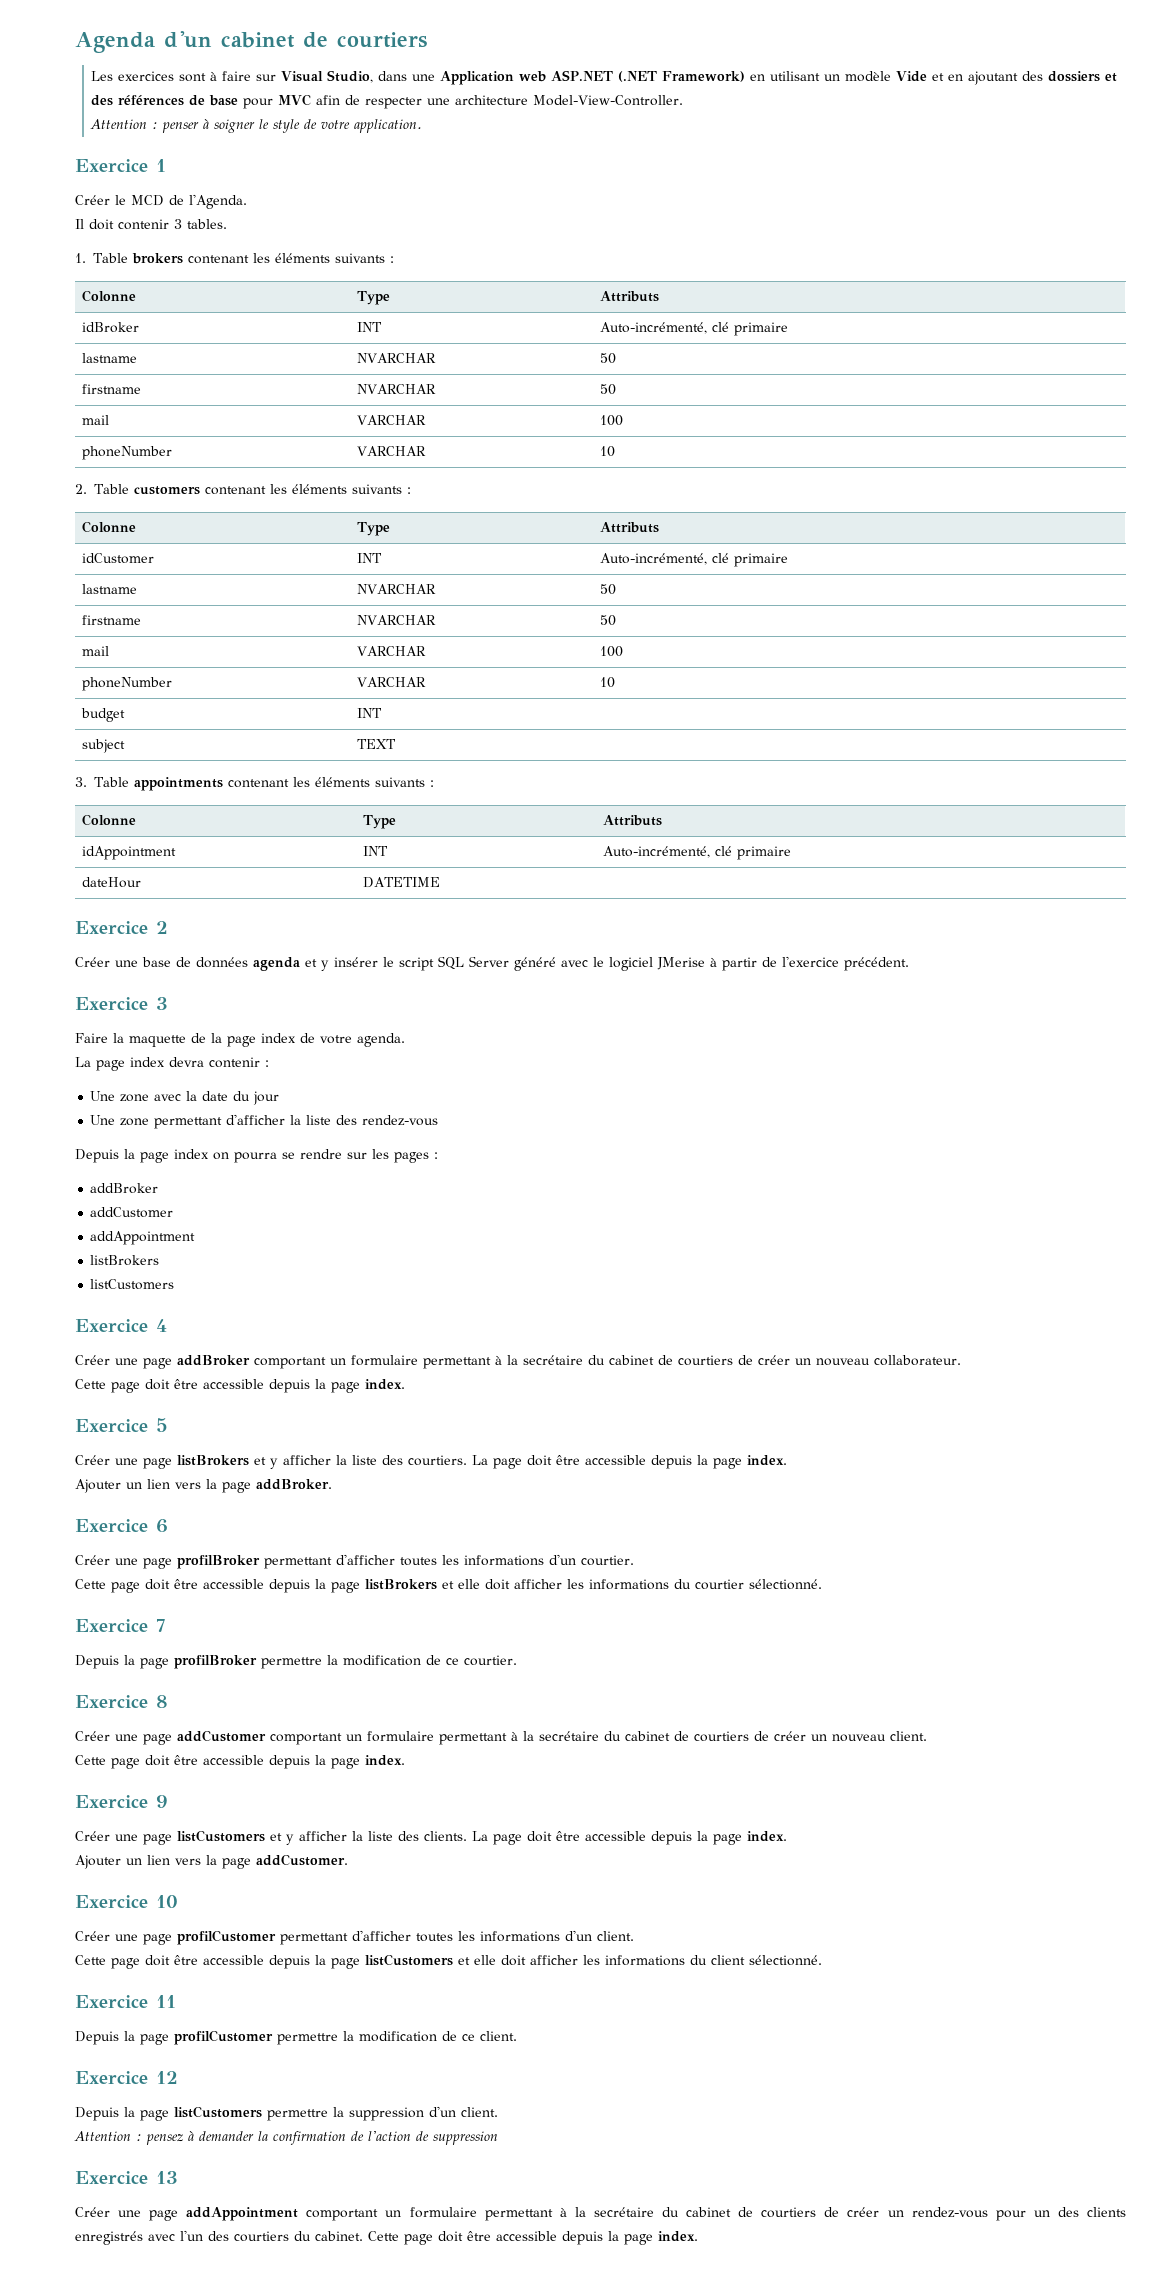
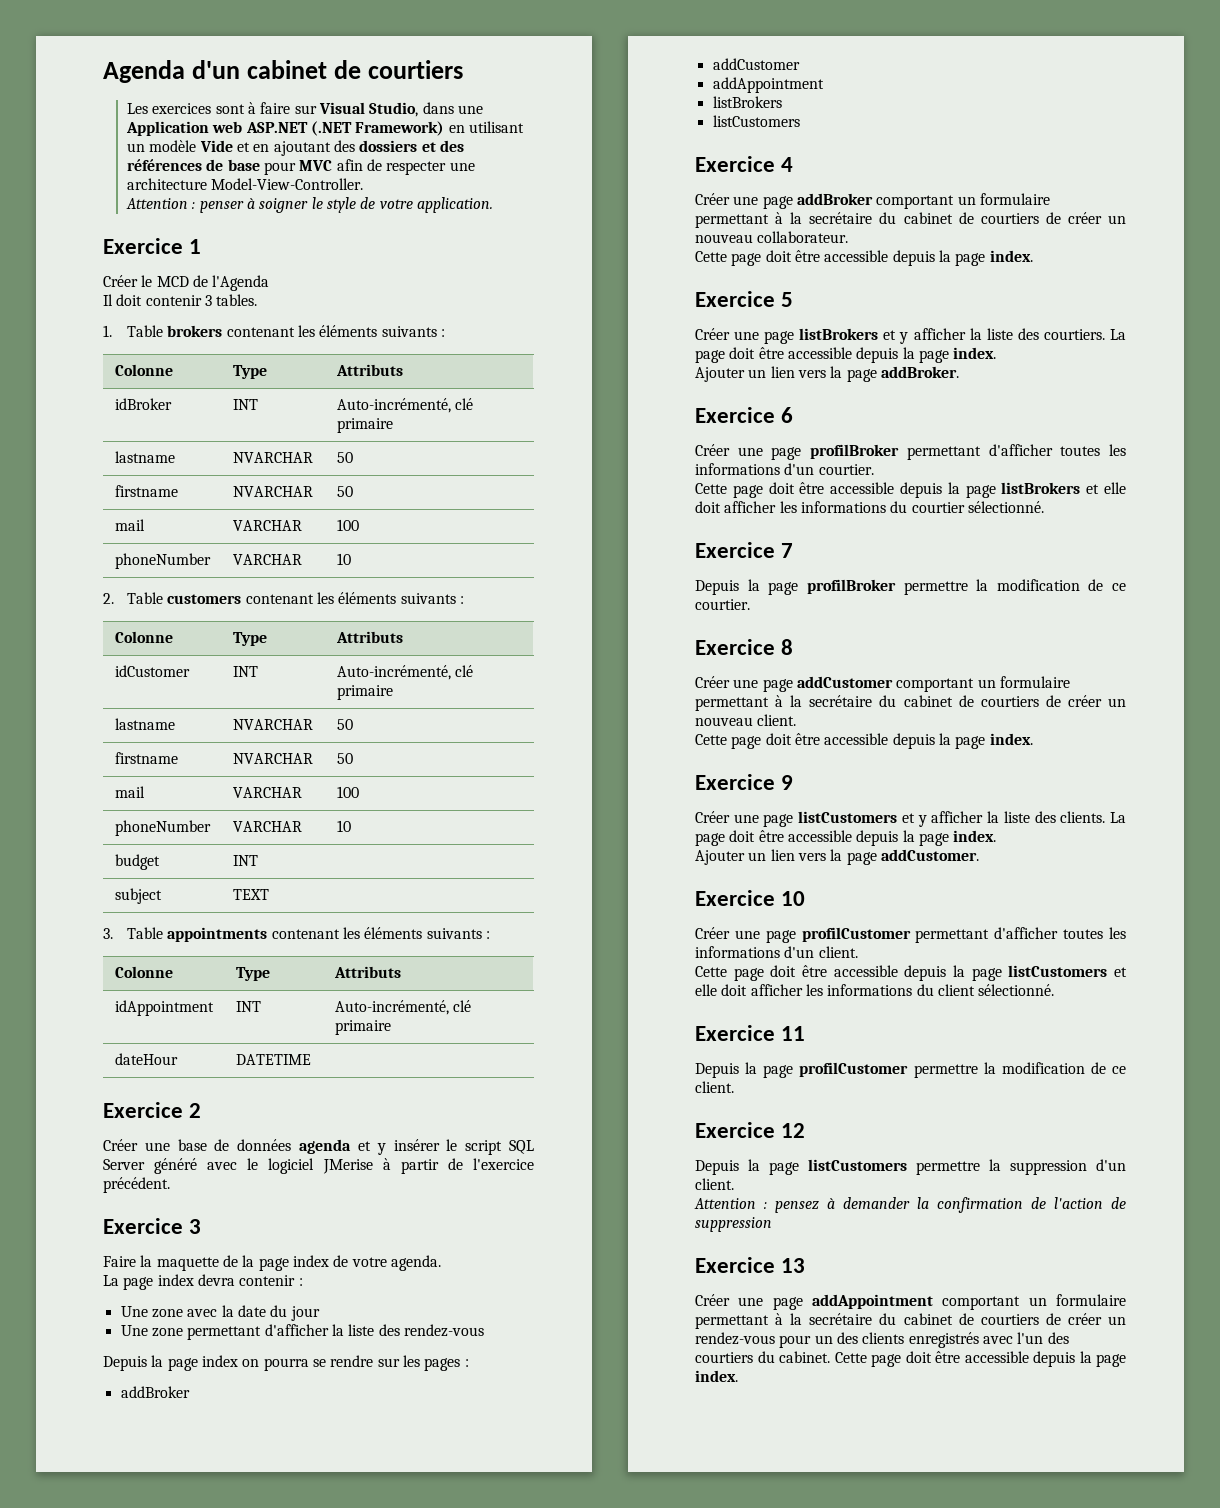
[189,194,247,209] l'Agenda. -> [212,275,270,291] l'Agenda

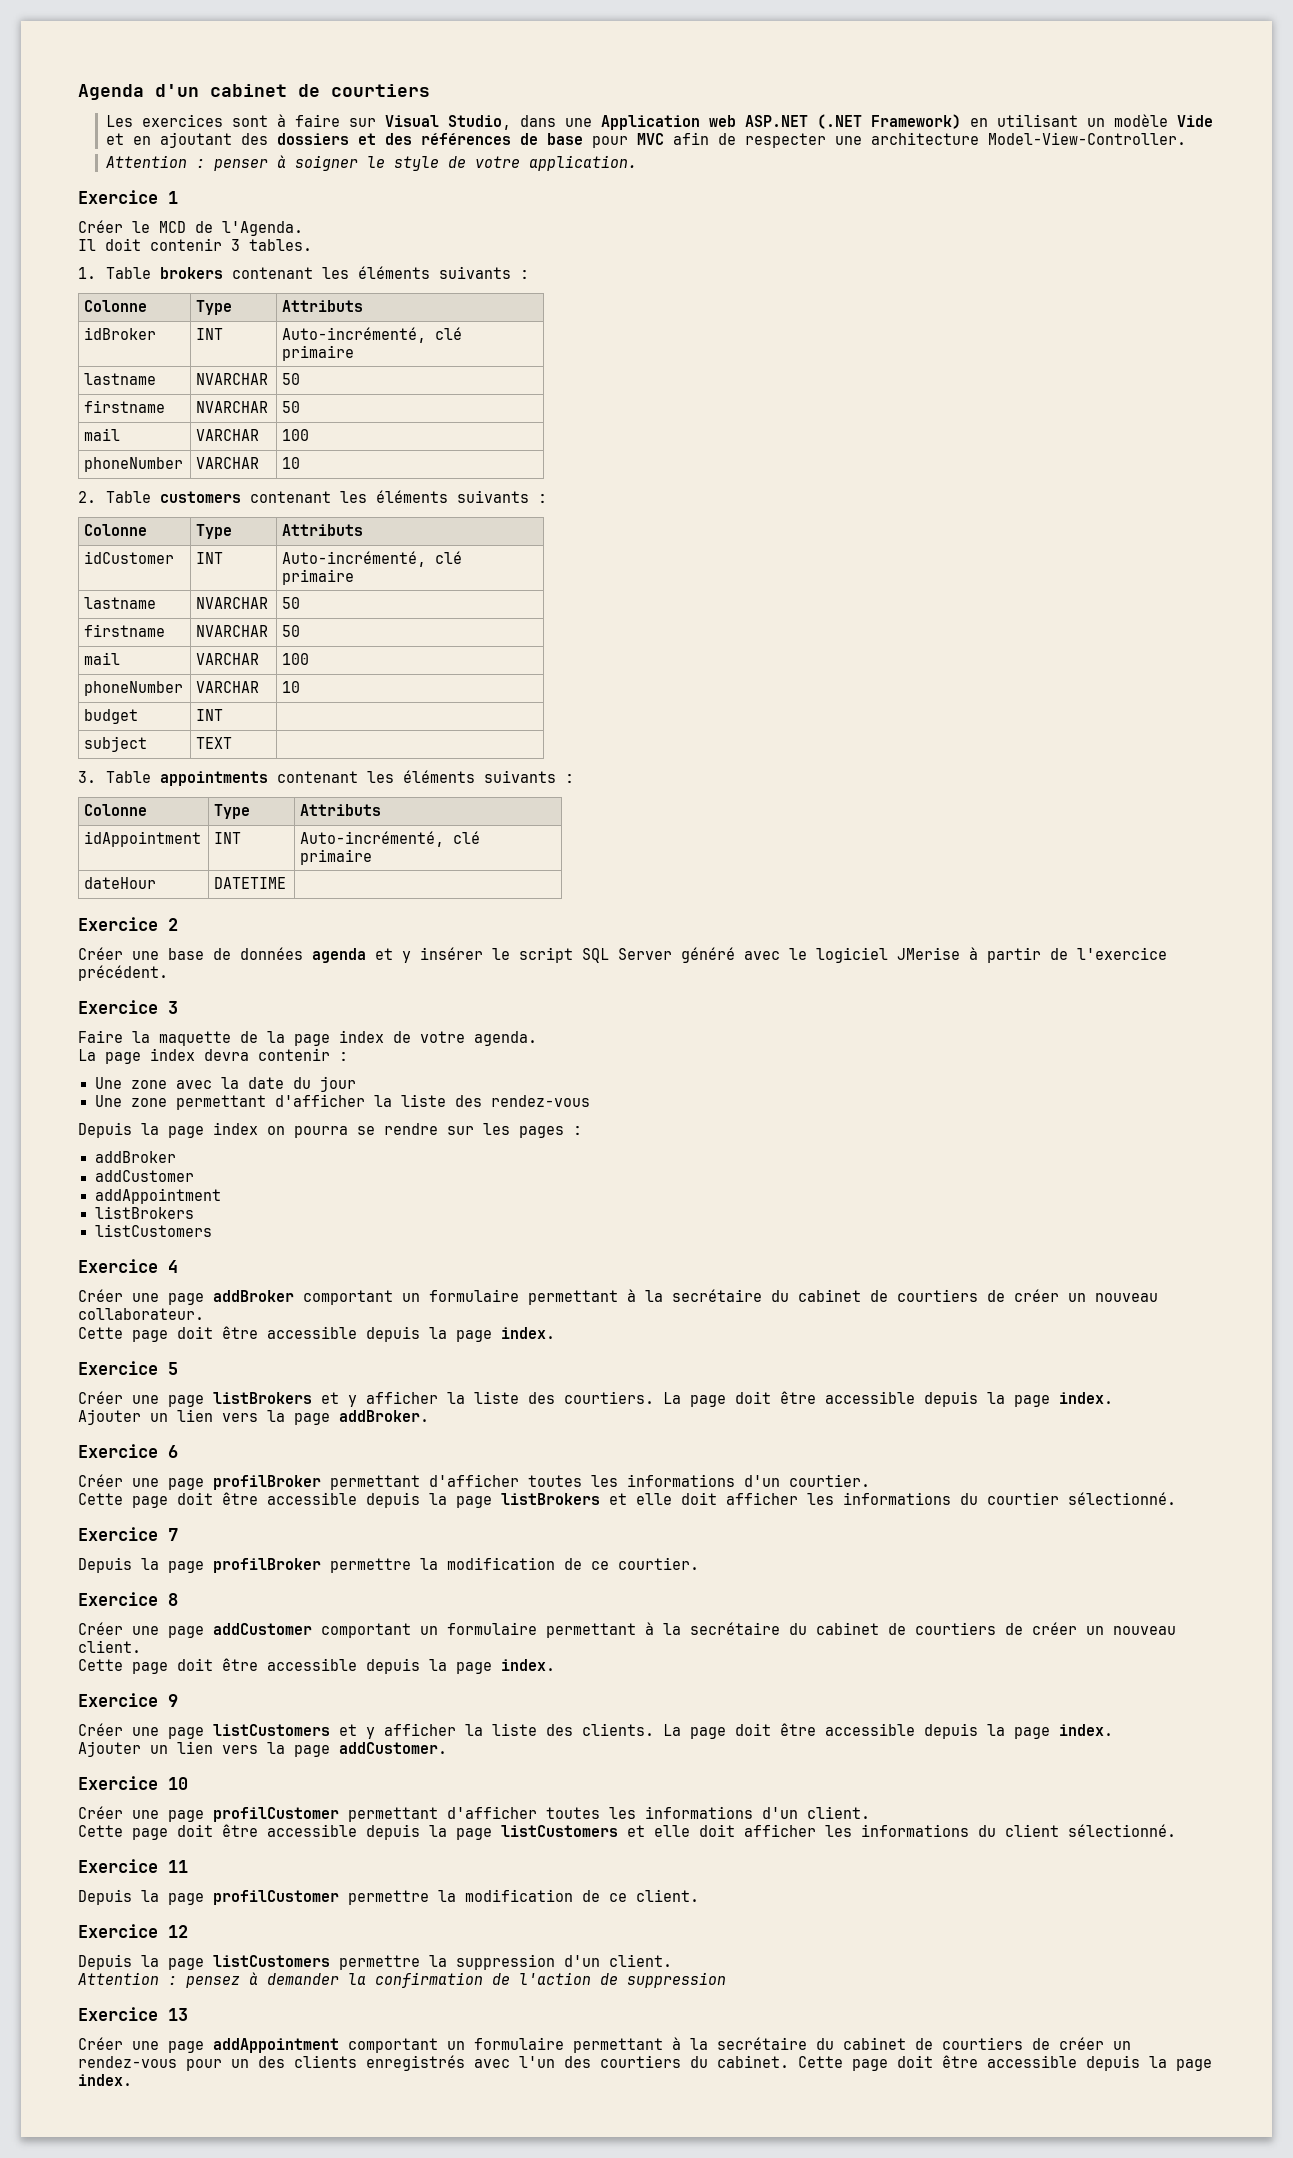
[212,275,270,291] l'Agenda -> [222,221,303,236] l'Agenda.

